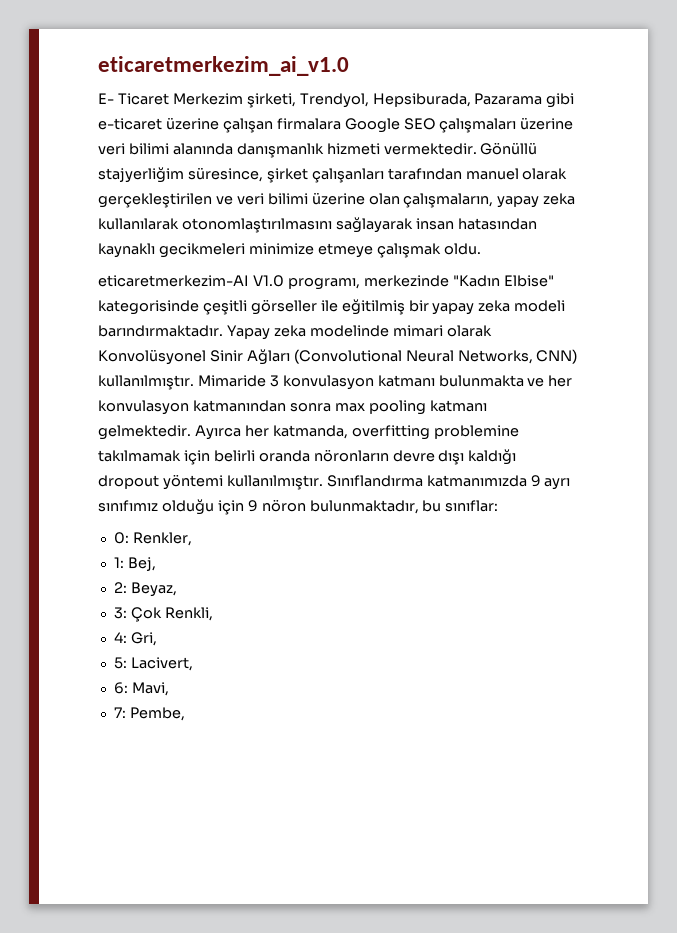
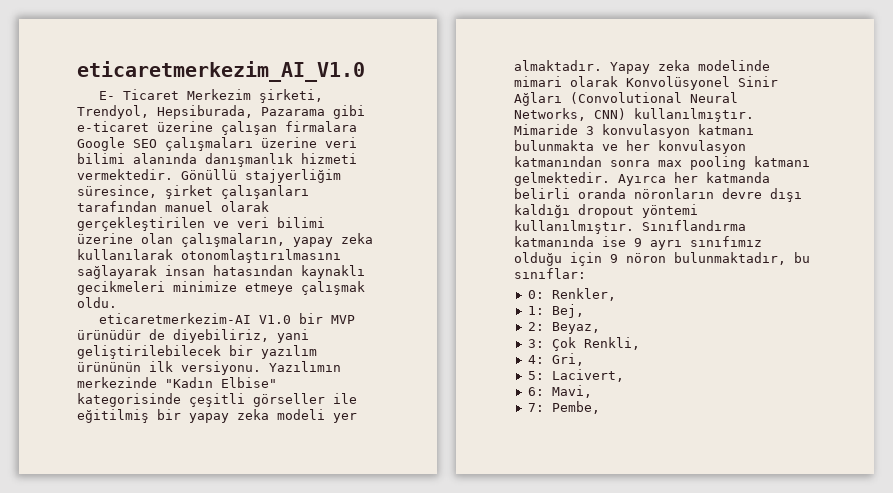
[98,56,349,76] eticaretmerkezim_ai_v1.0 -> [77,61,365,82] eticaretmerkezim_AI_V1.0
[287,278,360,290] programı, -> [298,313,355,324] [77,329,309,343] [77,345,317,359] [77,361,341,375] bir MVP ürünüdür de diyebiliriz, yani geliştirilebilecek bir yazılım ürününün ilk versiyonu. Yazılımın
[98,325,223,337] barındırmaktadır. -> [333,413,357,423] [514,60,602,71] yer almaktadır.
[272,425,519,440] [98,450,210,465] katmanda, overfitting problemine takılmamak için -> [706,172,770,183] katmanda
[426,475,527,487] katmanımızda -> [514,236,626,247] katmanında ise

